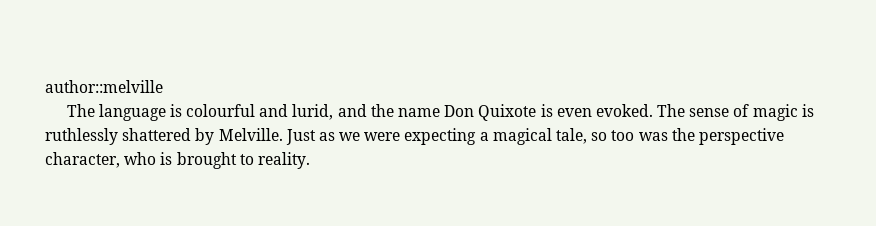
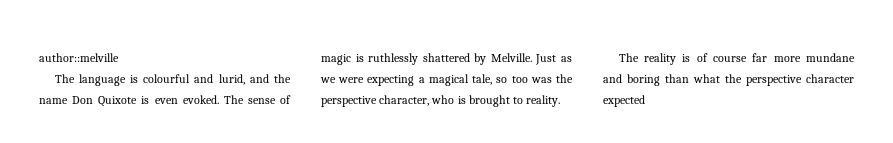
(310, 160) none -> [618,53,855,65] [603,74,854,86] [603,95,645,107] // The reality is of course far more mundane and boring than what the perspective character expected

